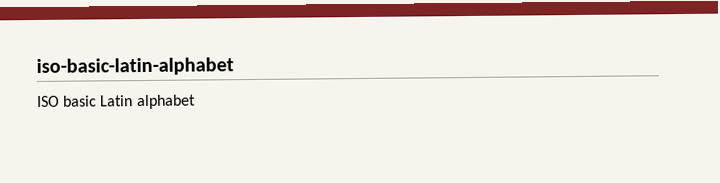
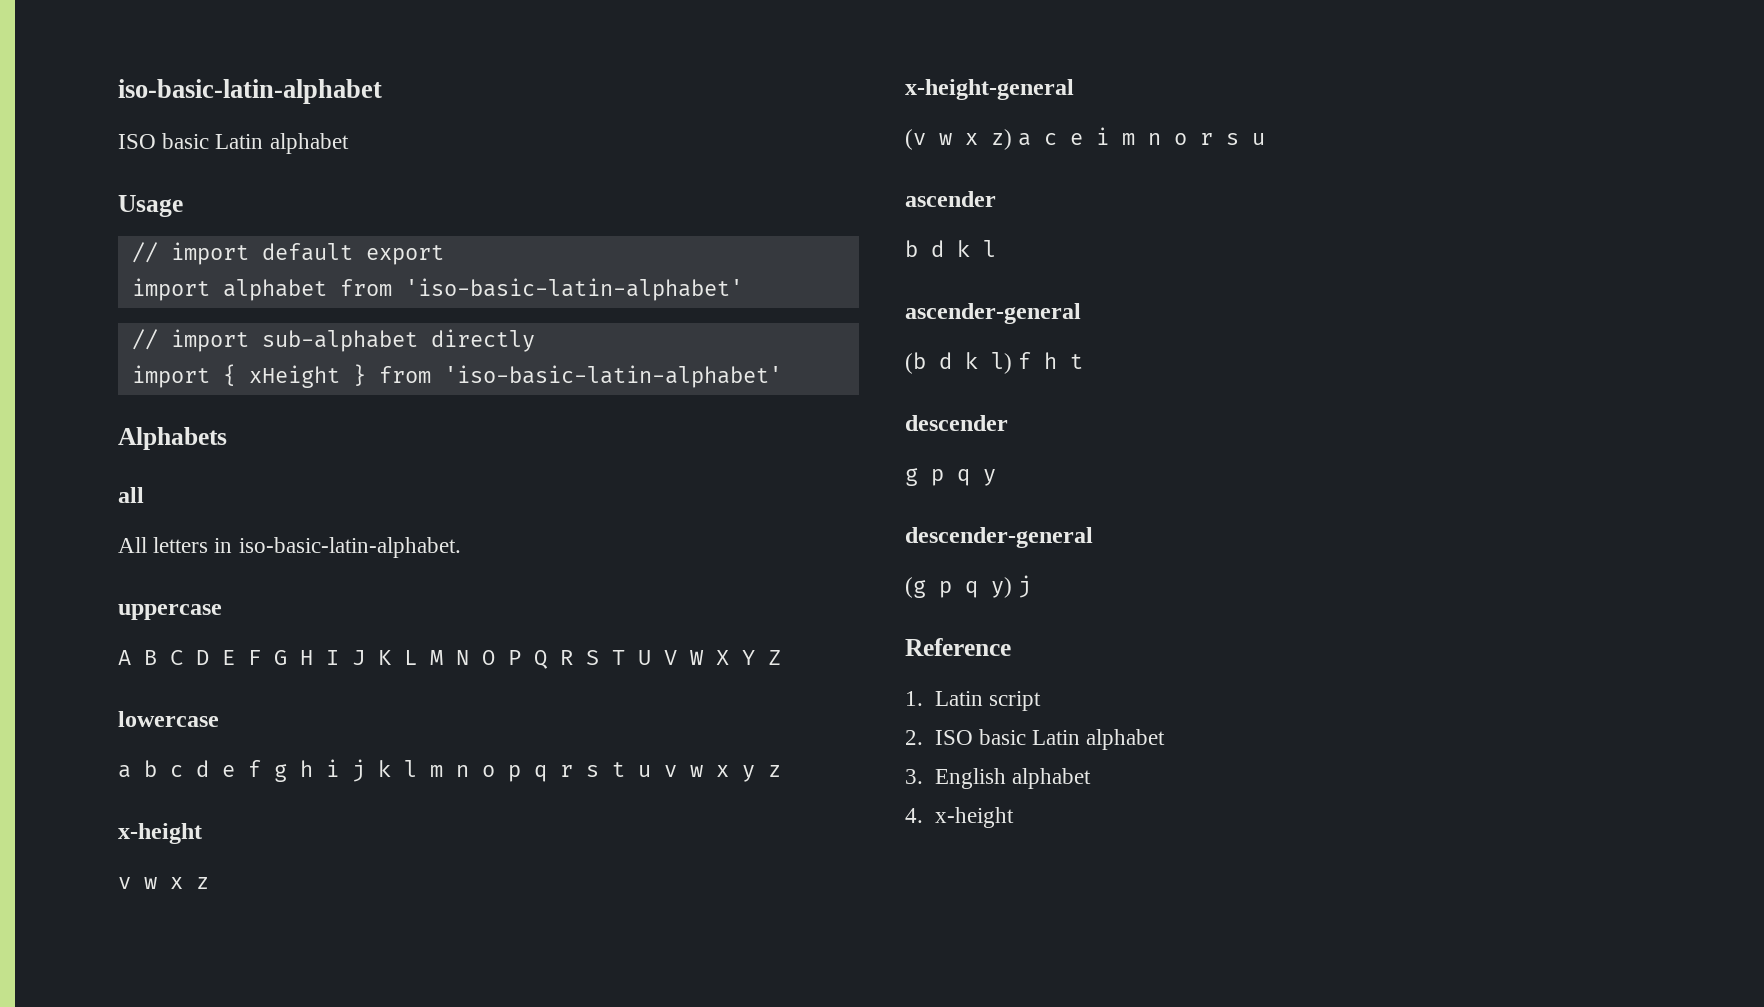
(196, 102) none -> [118,195,183,217] [131,242,444,265] [131,278,743,301] [131,329,535,352] [131,364,782,388] [118,427,227,450] [118,487,144,503] [118,537,461,558] [118,604,222,620] [118,650,781,669] [118,711,219,727] [118,759,781,782] [118,823,202,844] [118,877,209,889] [905,79,1074,100] [905,127,1266,150] [905,191,996,207] [905,240,996,257] [905,303,1081,324] [905,352,1084,374] [905,415,1008,431] [905,468,996,486] [905,527,1093,548] [905,575,1032,598] [905,638,1011,656] [905,691,1041,711] [905,729,1166,750] [905,768,1091,789] [905,807,1014,828] // Usage // // import default export // import alphabet from 'iso-basic-latin-alphabet' // // import sub-alphabet directly // import { xHeight } from 'iso-basic-latin-alphabet' // Alphabets // all // All letters in iso-basic-latin-alphabet. // uppercase // A B C D E F G H I J K L M N O P Q R S T U V W X Y Z // lowercase // a b c d e f g h i j k l m n o p q r s t u v w x y z // x-height // v w x z // x-height-general // (v w x z) a c e i m n o r s u // ascender // b d k l // ascender-general // (b d k l) f h t // descender // g p q y // descender-general // (g p q y) j // Reference // 1. Latin script // 2. ISO basic Latin alphabet // 3. English alphabet // 4. x-height

